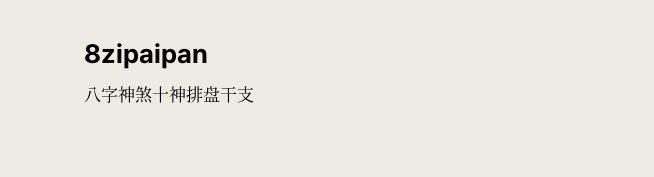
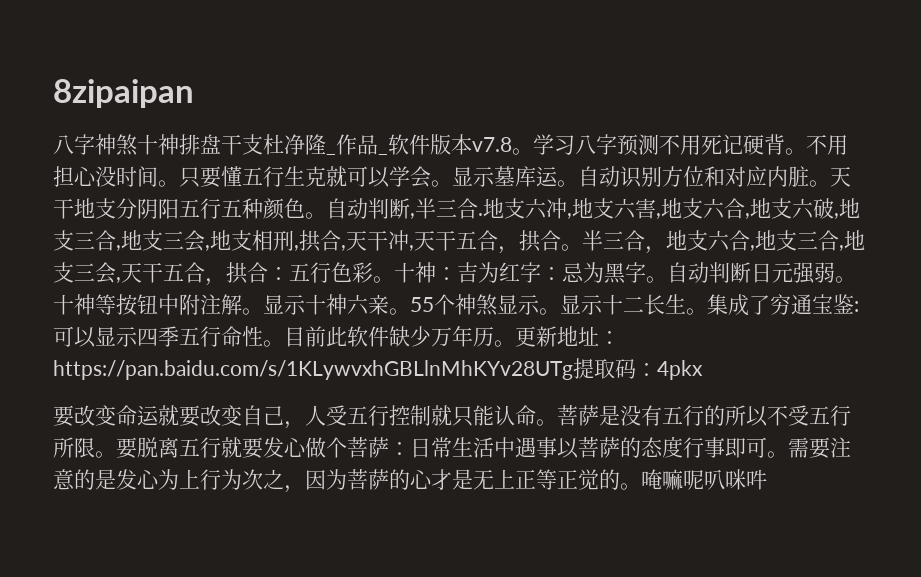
(254, 94) none -> [263,134,848,156] [53,166,851,188] [53,198,860,220] [53,230,865,254] [53,262,856,286] [53,294,859,316] [53,326,620,348] [53,358,703,380] [53,405,851,429] [53,436,851,459] [53,469,767,493] 杜净隆_作品_软件版本v7.8。学习八字预测不用死记硬背。不用担心没时间。只要懂五行生克就可以学会。显示墓库运。自动识别方位和对应内脏。天干地支分阴阳五行五种颜色。自动判断,半三合.地支六冲,地支六害,地支六合,地支六破,地支三合,地支三会,地支相刑,拱合,天干冲,天干五合，拱合。半三合，地支六合,地支三合,地支三会,天干五合，拱合：五行色彩。十神：吉为红字：忌为黑字。自动判断日元强弱。十神等按钮中附注解。显示十神六亲。55个神煞显示。显示十二长生。集成了穷通宝鉴:可以显示四季五行命性。目前此软件缺少万年历。更新地址：https://pan.baidu.com/s/1KLywvxhGBLlnMhKYv28UTg提取码：4pkx // 要改变命运就要改变自己，人受五行控制就只能认命。菩萨是没有五行的所以不受五行所限。要脱离五行就要发心做个菩萨：日常生活中遇事以菩萨的态度行事即可。需要注意的是发心为上行为次之，因为菩萨的心才是无上正等正觉的。唵嘛呢叭咪吽

